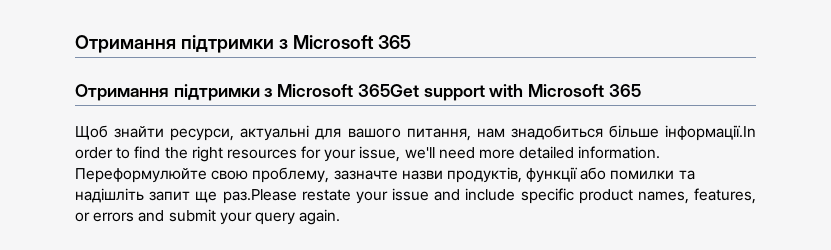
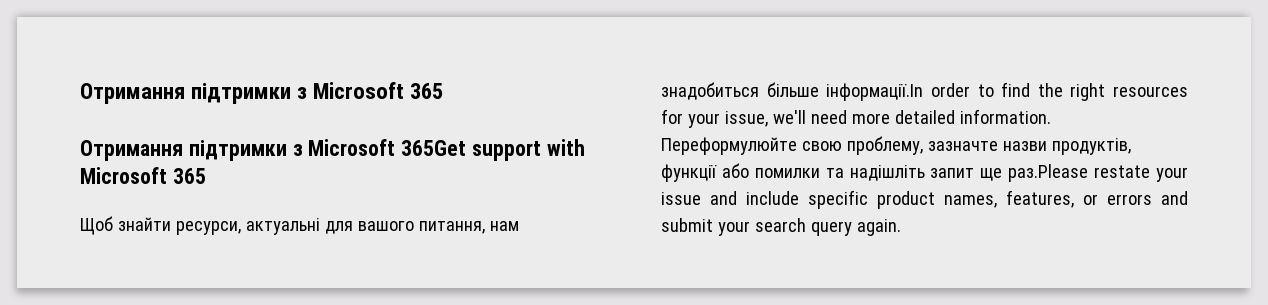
(252, 218) none -> [754,218,806,232] search

